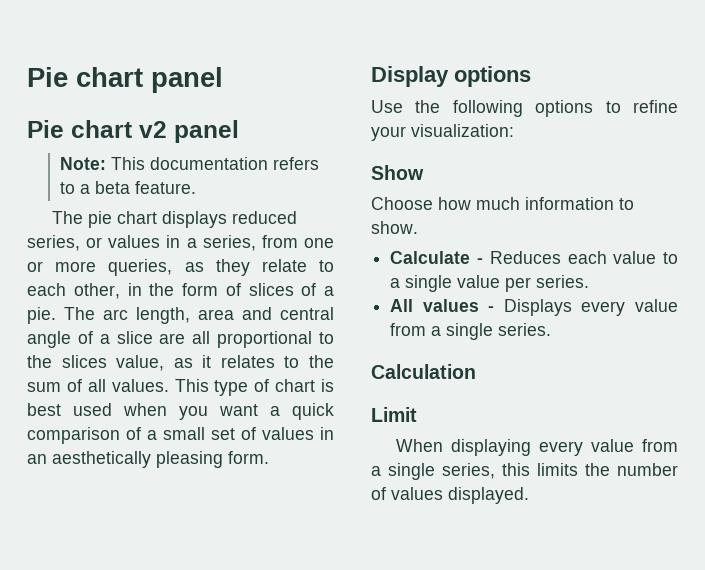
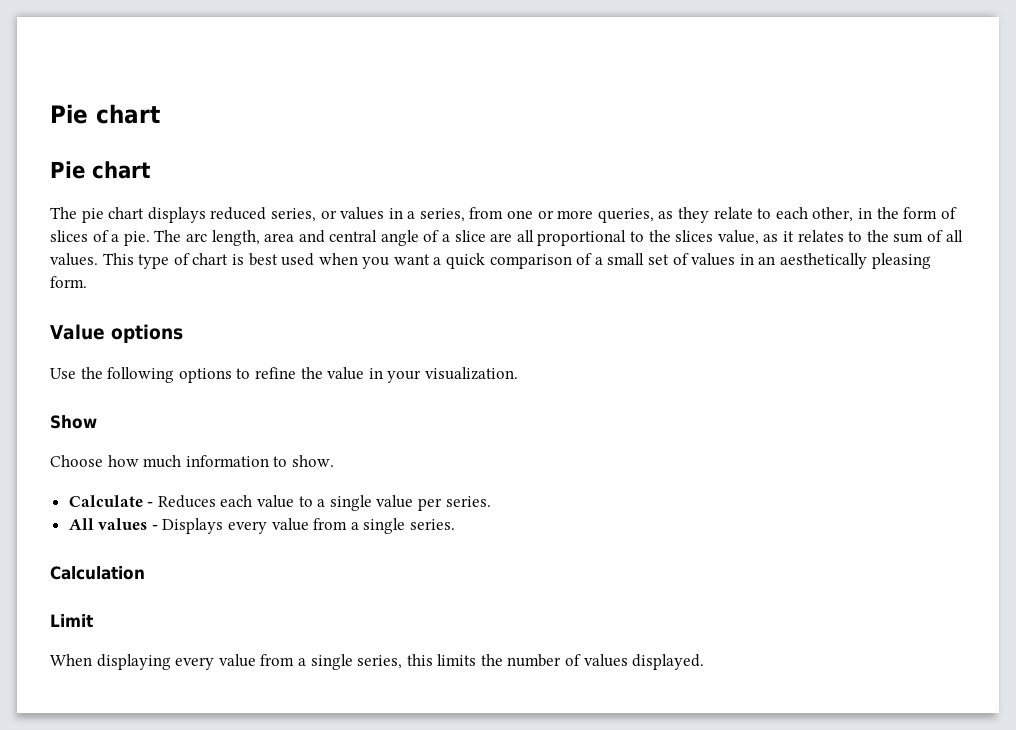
[27,67,223,93] [27,120,239,143] [59,157,319,170] [59,181,196,194] Pie chart panel // Pie chart v2 panel // Note: This documentation refers to a beta feature. -> [50,104,160,124] [50,161,151,179] Pie chart // Pie chart
[371,66,449,87] Display -> [50,324,105,340] Value
[371,124,514,141] your visualization: -> [300,367,518,383] the value in your visualization.

